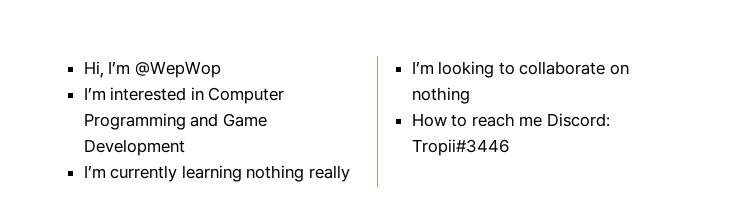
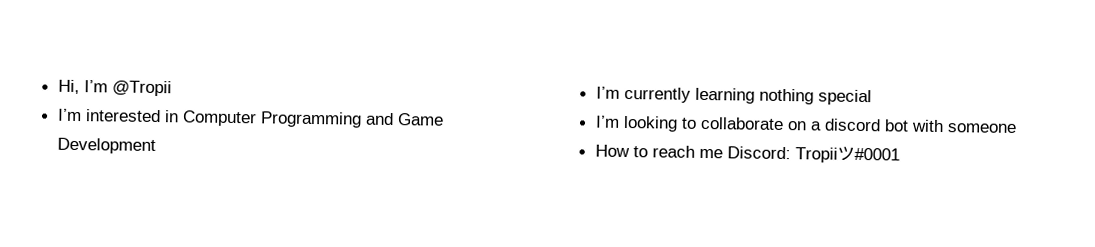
[134,61,221,78] @WepWop -> [111,80,172,97] @Tropii
[309,165,351,182] really -> [817,89,872,106] special
[411,87,470,104] nothing -> [809,118,1017,133] a discord bot with someone
[411,139,509,156] Tropii#3446 -> [794,146,900,163] Tropiiツ#0001

